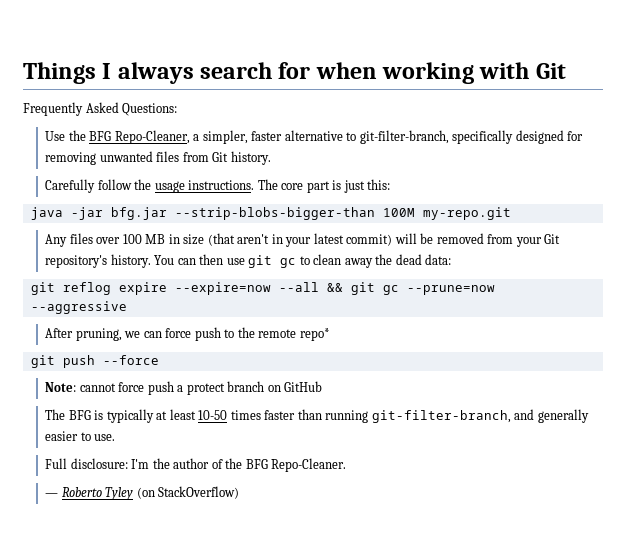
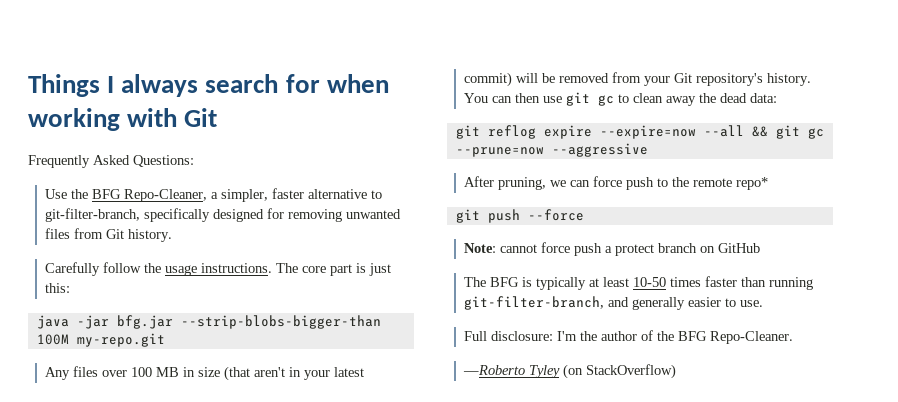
[45,487,102,497] — Roberto -> [463,365,526,375] —Roberto

